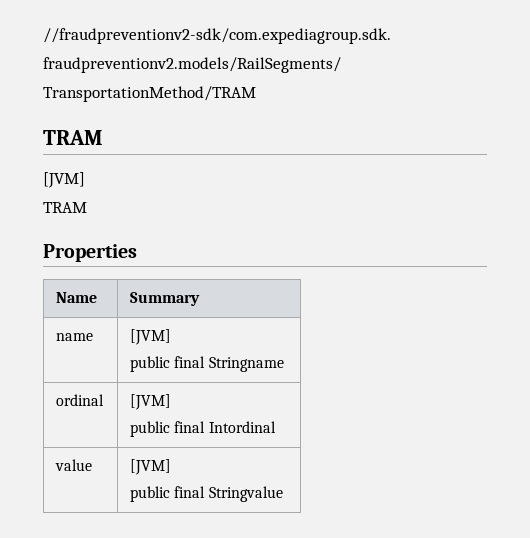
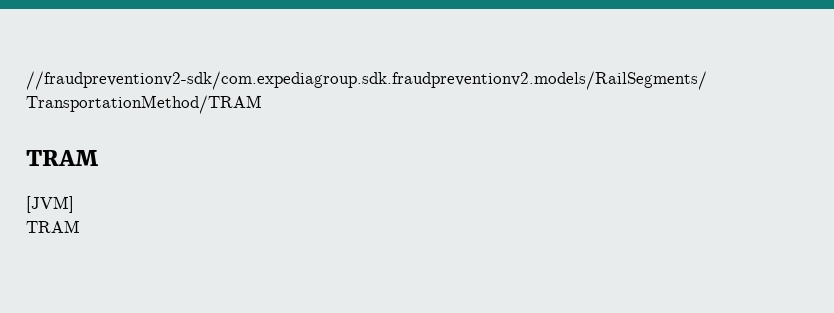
[43,244,137,262] [56,292,98,303] [130,292,201,306] [56,333,94,341] [130,329,172,345] [130,356,284,372] [56,394,105,406] [130,394,172,410] [130,421,276,437] [55,459,93,471] [130,459,172,475] [130,486,283,502] // Properties // Name | Summary // name | [JVM] // public final Stringname // ordinal | [JVM] // public final Intordinal // value | [JVM] // public final Stringvalue -> (80, 226) none

